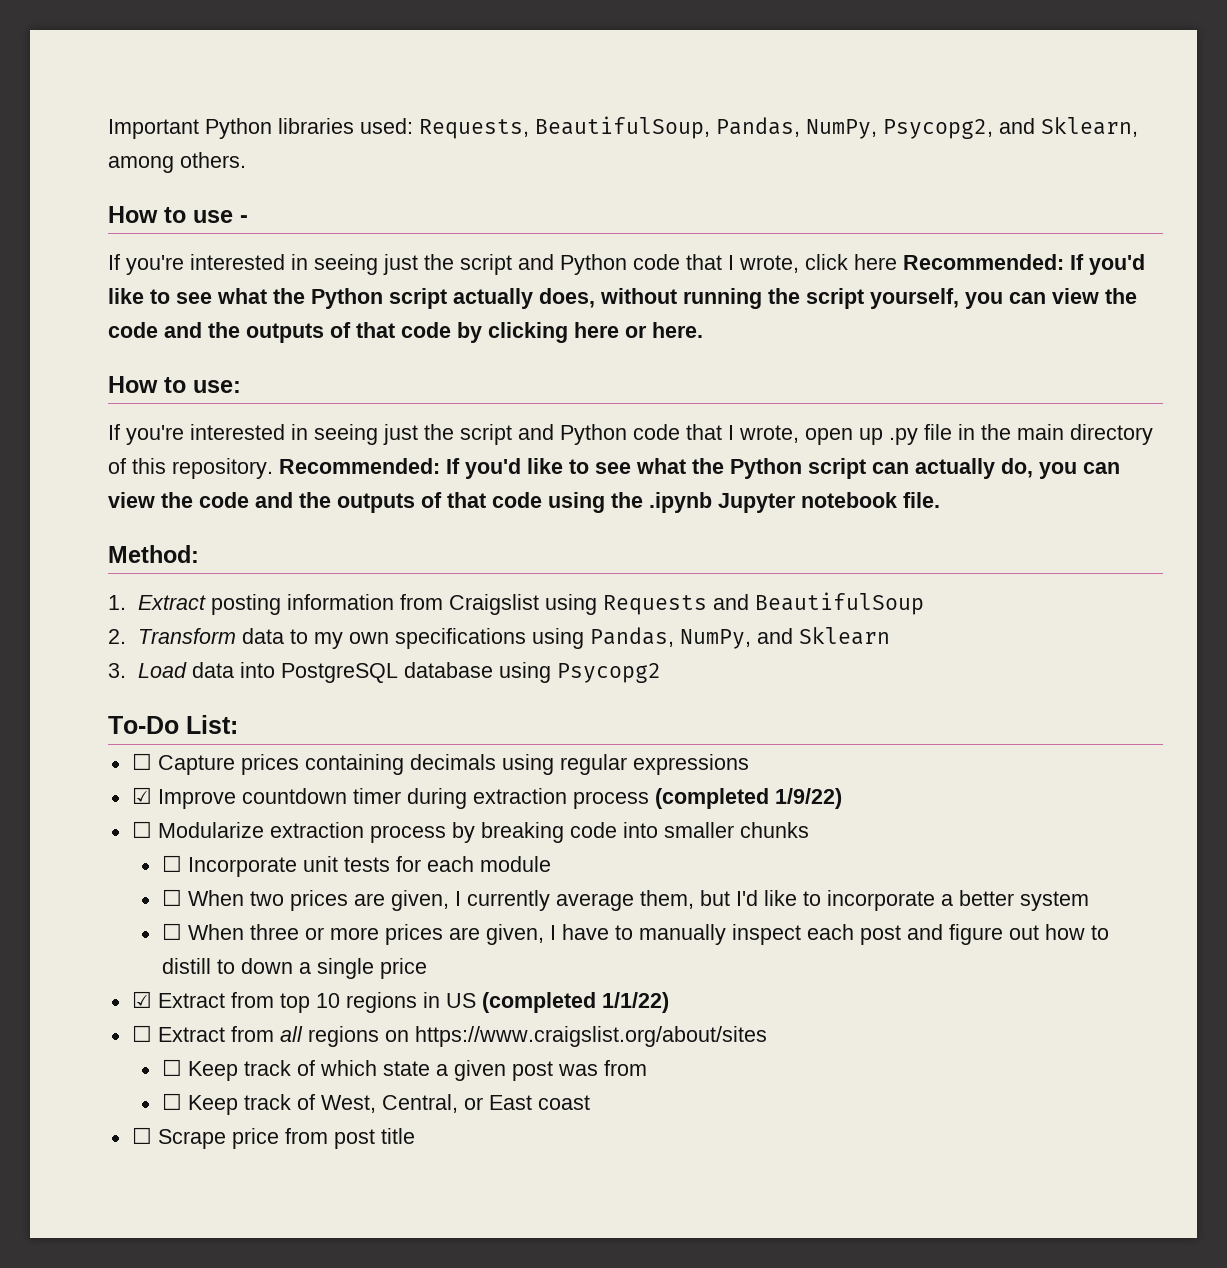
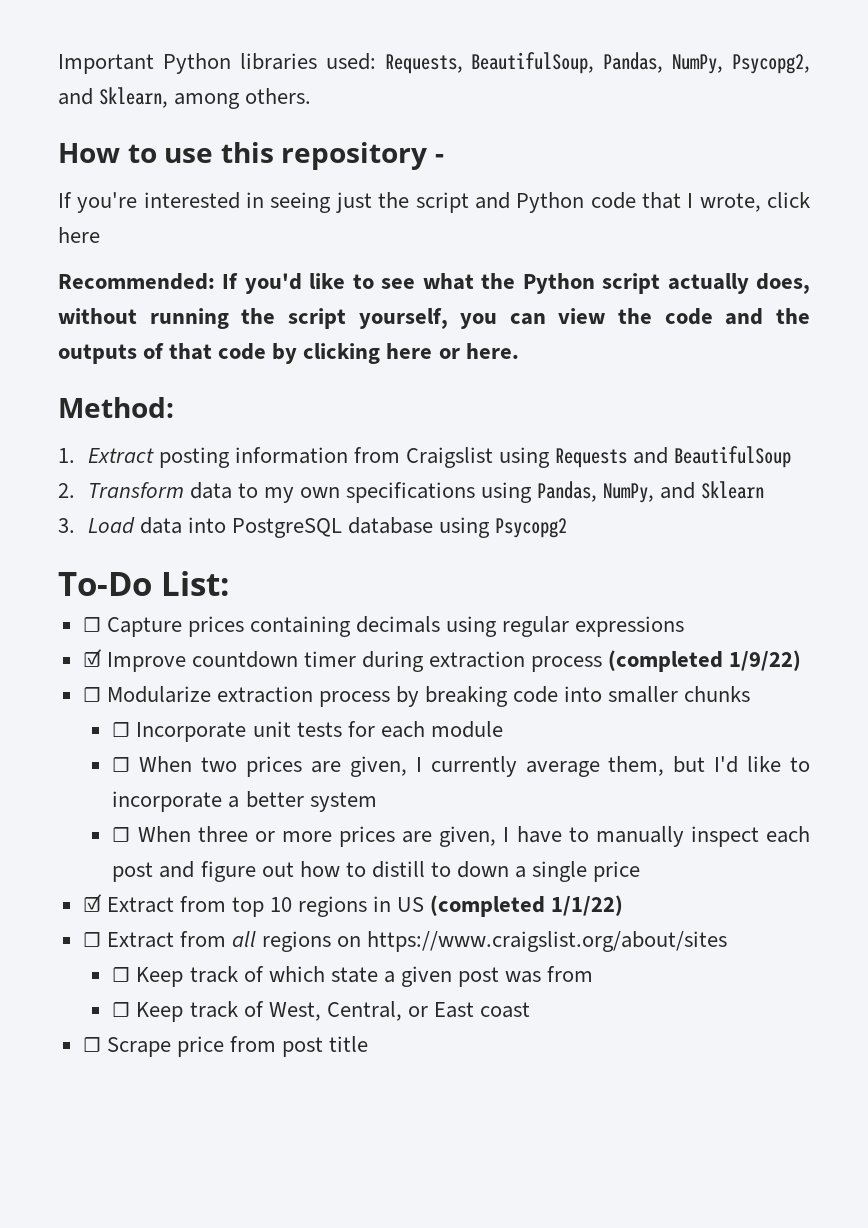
(233, 216) none -> [220,142,428,170] this repository
(897, 262) none -> (100, 235) //
[108,376,241,393] [108,424,1153,445] [108,458,1120,479] [108,492,940,513] // How to use: // If you're interested in seeing just the script and Python code that I wrote, open up .py file in the main directory of this repository. Recommended: If you'd like to see what the Python script can actually do, you can view the code and the outputs of that code using the .ipynb Jupyter notebook file. -> (519, 351) none

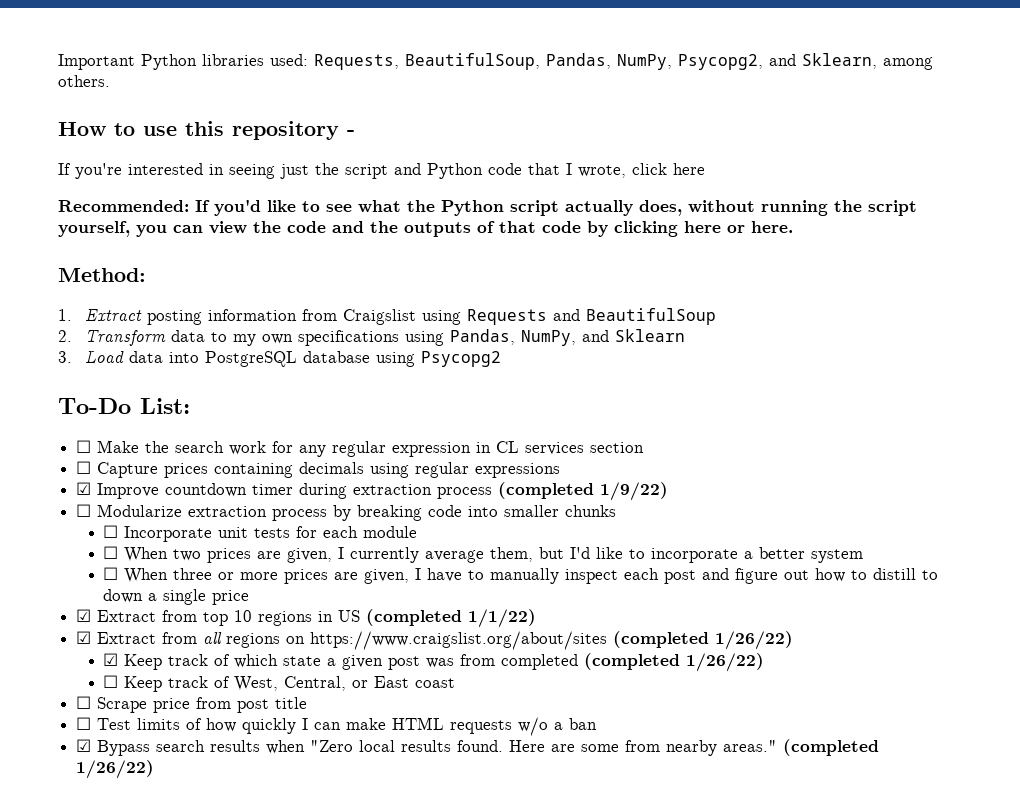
(229, 583) none -> [76,440,645,457] // ☐ Make the search work for any regular expression in CL services section
[82,932,101,947] ☐ -> [76,631,92,644] ☑
[112,967,131,982] // ☐ -> [613,631,794,650] [103,653,119,666] (completed 1/26/22) // ☑
(594, 974) none -> [501,653,765,672] completed (completed 1/26/22)
(369, 1044) none -> [76,717,598,736] [76,739,880,756] [76,760,155,779] // ☐ Test limits of how quickly I can make HTML requests w/o a ban // ☑ Bypass search results when "Zero local results found. Here are some from nearby areas." (completed 1/26/22)

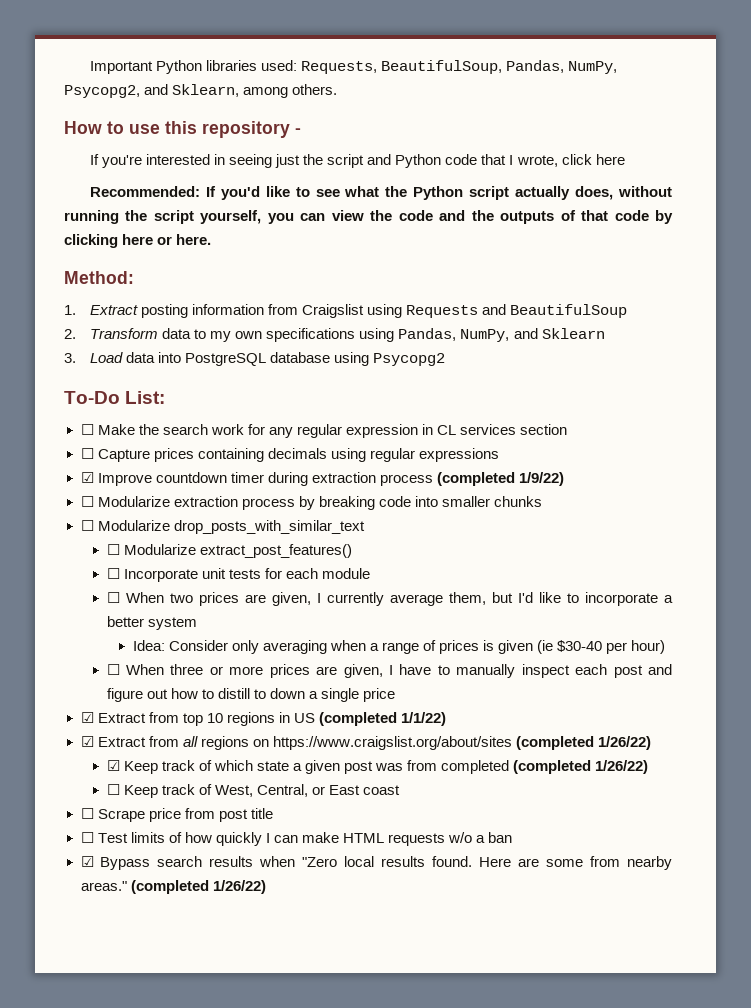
(617, 511) none -> [80,520,365,534] [106,544,352,558] // ☐ Modularize drop_posts_with_similar_text // ☐ Modularize extract_post_features()
(864, 556) none -> [132,640,666,654] // Idea: Consider only averaging when a range of prices is given (ie $30-40 per hour)

